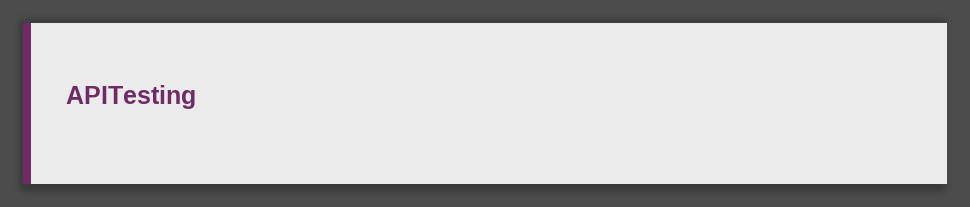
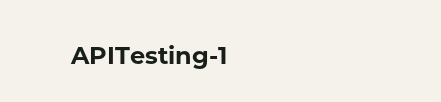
[66,85,196,109] APITesting -> [70,45,227,69] APITesting-1

